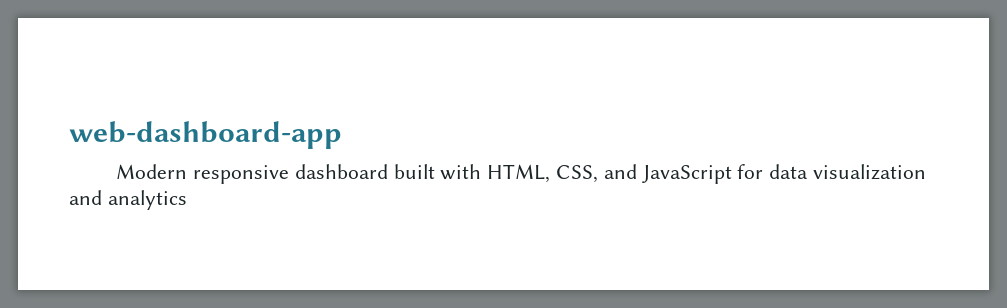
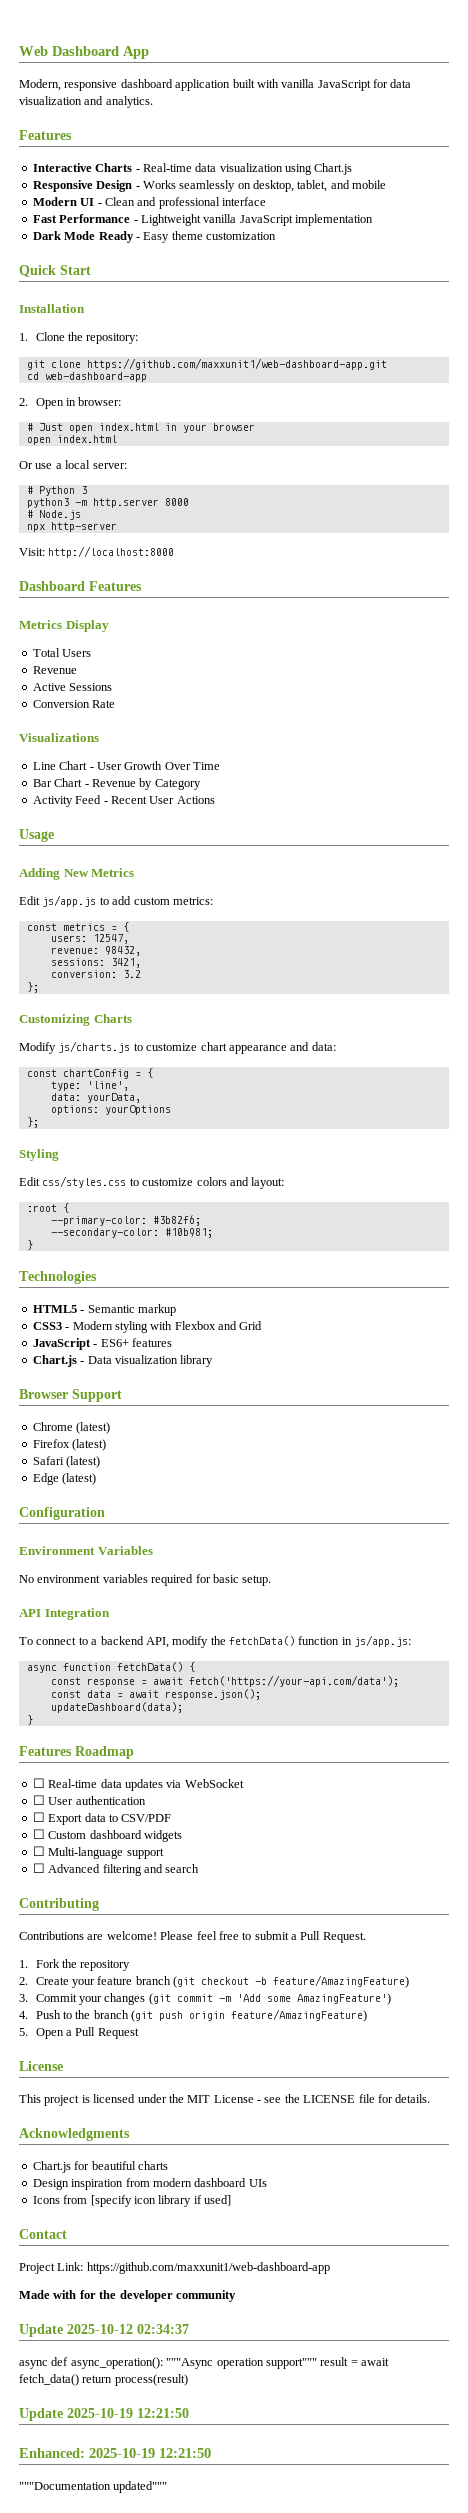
[69,121,342,149] [116,164,188,179] web-dashboard-app // Modern -> [19,46,149,59] [19,79,61,91] Web Dashboard App // Modern,
(388, 171) none -> [175,79,231,91] application
[487,164,637,183] HTML, CSS, and -> [281,79,315,88] vanilla
[107,190,187,210] analytics -> [105,96,153,108] [19,130,72,140] [32,163,353,175] [32,180,387,192] [32,197,266,209] [32,214,373,226] [32,231,276,243] [19,265,91,277] [19,304,85,313] [19,332,139,344] [26,358,387,370] [26,372,147,382] [19,397,122,409] [26,423,255,433] [26,435,117,445] [19,460,127,469] [26,486,87,496] [26,498,189,508] [26,510,81,520] [26,522,117,532] [19,546,175,558] [19,581,142,591] [19,620,109,632] [32,648,92,657] [32,666,77,674] [32,683,113,691] [32,700,116,708] [19,733,99,742] [32,761,220,770] [32,778,201,790] [32,795,215,807] [19,829,54,842] [19,868,135,880] [19,895,213,907] [26,922,129,932] [50,934,129,944] [50,946,141,956] [50,958,141,968] [50,970,141,978] [26,982,39,993] [19,1014,132,1026] [19,1041,336,1054] [26,1068,153,1079] [50,1081,129,1091] [50,1093,141,1103] [50,1105,171,1115] [26,1117,39,1128] [19,1149,59,1161] [19,1176,285,1189] [26,1203,69,1213] [50,1215,201,1226] [50,1228,213,1238] [26,1240,33,1250] [19,1271,97,1284] [32,1304,176,1316] [32,1321,263,1333] [32,1338,172,1350] [32,1355,214,1367] [19,1389,122,1402] [32,1422,111,1434] [32,1439,107,1451] [32,1456,101,1468] [32,1473,97,1485] [19,1507,105,1520] [19,1546,153,1555] [19,1574,272,1586] [19,1608,110,1620] [19,1635,412,1648] [26,1662,195,1673] [50,1675,399,1687] [50,1689,261,1700] [50,1702,183,1713] [26,1715,33,1725] [19,1746,134,1759] [32,1778,244,1791] [32,1795,146,1805] [32,1812,172,1825] [32,1829,182,1842] [32,1846,164,1859] [32,1863,200,1876] [19,1898,99,1911] [19,1931,366,1943] [19,1959,131,1971] [19,1975,410,1988] [19,1993,391,2005] [19,2009,368,2022] [19,2027,139,2039] [19,2061,63,2071] [19,2094,431,2106] [19,2128,130,2141] [32,2161,168,2173] [32,2178,267,2190] [32,2195,231,2207] [19,2229,67,2239] [19,2262,330,2274] [19,2290,236,2302] [19,2324,189,2337] [19,2357,389,2369] [19,2374,188,2386] [19,2408,189,2421] [19,2448,211,2458] [19,2481,168,2493] analytics. // Features // Interactive Charts - Real-time data visualization using Chart.js // Responsive Design - Works seamlessly on desktop, tablet, and mobile // Modern UI - Clean and professional interface // Fast Performance - Lightweight vanilla JavaScript implementation // Dark Mode Ready - Easy theme customization // Quick Start // Installation // 1. Clone the repository: // git clone https://github.com/maxxunit1/web-dashboard-app.git // cd web-dashboard-app // 2. Open in browser: // # Just open index.html in your browser // open index.html // Or use a local server: // # Python 3 // python3 -m http.server 8000 // # Node.js // npx http-server // Visit: http://localhost:8000 // Dashboard Features // Metrics Display // Total Users // Revenue // Active Sessions // Conversion Rate // Visualizations // Line Chart - User Growth Over Time // Bar Chart - Revenue by Category // Activity Feed - Recent User Actions // Usage // Adding New Metrics // Edit js/app.js to add custom metrics: // const metrics = { // users: 12547, // revenue: 98432, // sessions: 3421, // conversion: 3.2 // }; // Customizing Charts // Modify js/charts.js to customize chart appearance and data: // const chartConfig = { // type: 'line', // data: yourData, // options: yourOptions // }; // Styling // Edit css/styles.css to customize colors and layout: // :root { // --primary-color: #3b82f6; // --secondary-color: #10b981; // } // Technologies // HTML5 - Semantic markup // CSS3 - Modern styling with Flexbox and Grid // JavaScript - ES6+ features // Chart.js - Data visualization library // Browser Support // Chrome (latest) // Firefox (latest) // Safari (latest) // Edge (latest) // Configuration // Environment Variables // No environment variables required for basic setup. // API Integration // To connect to a backend API, modify the fetchData() function in js/app.js: // async function fetchData() { // const response = await fetch('https://your-api.com/data'); // const data = await response.json(); // updateDashboard(data); // } // Features Roadmap // ☐ Real-time data updates via WebSocket // ☐ User authentication // ☐ Export data to CSV/PDF // ☐ Custom dashboard widgets // ☐ Multi-language support // ☐ Advanced filtering and search // Contributing // Contributions are welcome! Please feel free to submit a Pull Request. // 1. Fork the repository // 2. Create your feature branch (git checkout -b feature/AmazingFeature) // 3. Commit your changes (git commit -m 'Add some AmazingFeature') // 4. Push to the branch (git push origin feature/AmazingFeature) // 5. Open a Pull Request // License // This project is licensed under the MIT License - see the LICENSE file for details. // Acknowledgments // Chart.js for beautiful charts // Design inspiration from modern dashboard UIs // Icons from [specify icon library if used] // Contact // Project Link: https://github.com/maxxunit1/web-dashboard-app // Made with for the developer community // Update 2025-10-12 02:34:37 // async def async_operation(): """Async operation support""" result = await fetch_data() return process(result) // Update 2025-10-19 12:21:50 // Enhanced: 2025-10-19 12:21:50 // """Documentation updated"""

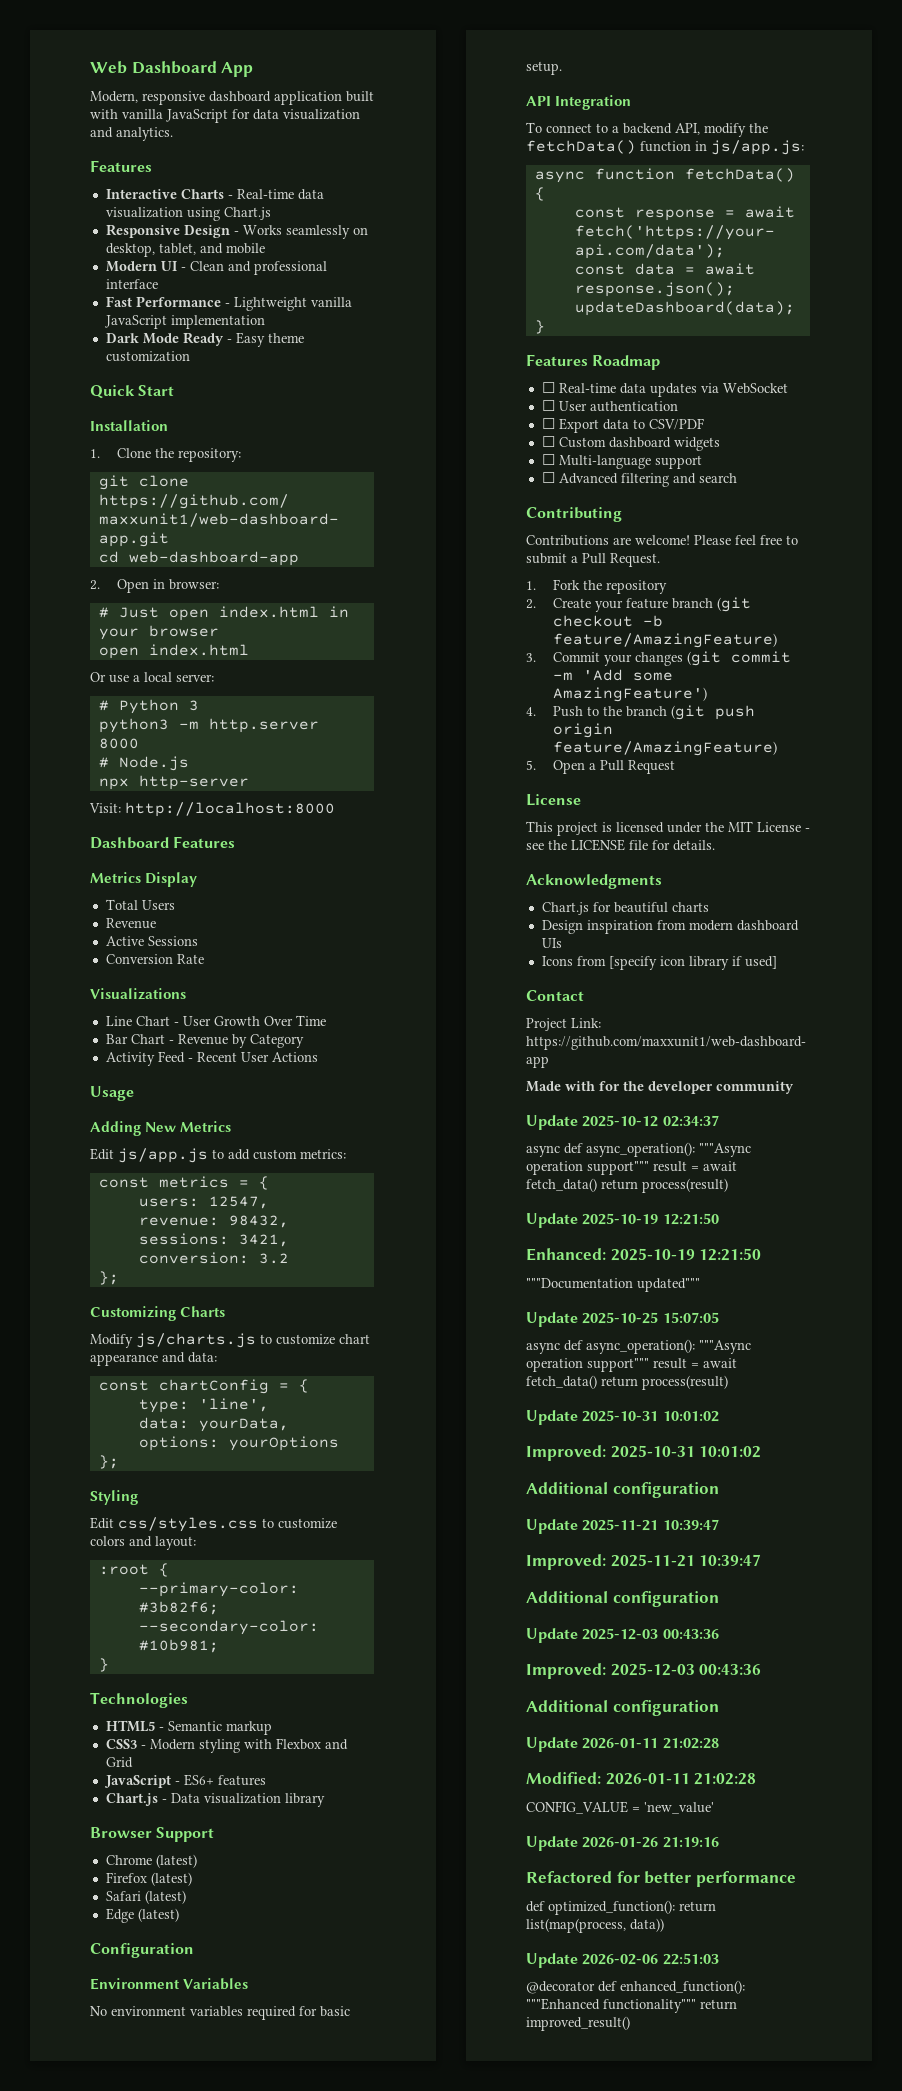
(168, 2487) none -> [526,1312,719,1327] [526,1339,751,1354] [526,1358,737,1372] [526,1375,728,1390] [526,1410,719,1425] [526,1445,762,1461] [526,1482,719,1498] [526,1519,719,1534] [526,1554,762,1570] [526,1591,719,1607] [526,1628,719,1643] [526,1663,762,1679] [526,1700,719,1716] [526,1737,719,1752] [526,1772,757,1785] [526,1801,714,1814] [526,1836,719,1851] [526,1871,796,1887] [526,1900,716,1915] [526,1918,664,1933] [526,1953,719,1968] [526,1980,745,1994] [526,1998,737,2013] [526,2016,630,2031] // Update 2025-10-25 15:07:05 // async def async_operation(): """Async operation support""" result = await fetch_data() return process(result) // Update 2025-10-31 10:01:02 // Improved: 2025-10-31 10:01:02 // Additional configuration // Update 2025-11-21 10:39:47 // Improved: 2025-11-21 10:39:47 // Additional configuration // Update 2025-12-03 00:43:36 // Improved: 2025-12-03 00:43:36 // Additional configuration // Update 2026-01-11 21:02:28 // Modified: 2026-01-11 21:02:28 // CONFIG_VALUE = 'new_value' // Update 2026-01-26 21:19:16 // Refactored for better performance // def optimized_function(): return list(map(process, data)) // Update 2026-02-06 22:51:03 // @decorator def enhanced_function(): """Enhanced functionality""" return improved_result()

